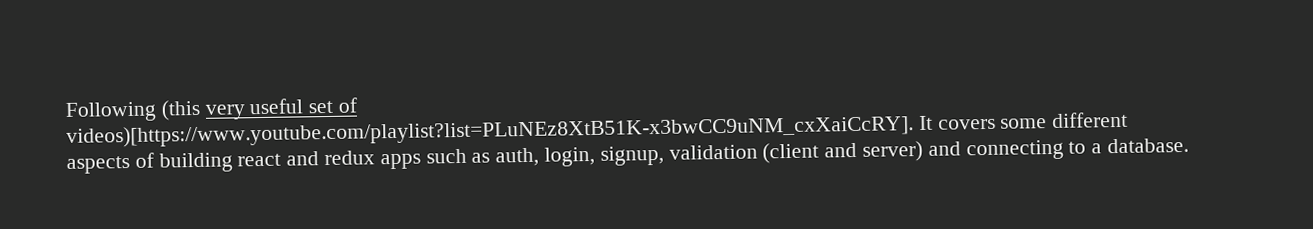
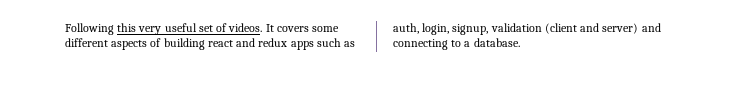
[160,99,201,121] (this -> [117,23,137,32] this
[66,115,914,148] videos)[https://www.youtube.com/playlist?list=PLuNEz8XtB51K-x3bwCC9uNM_cxXaiCcRY]. -> [228,23,263,32] videos.

